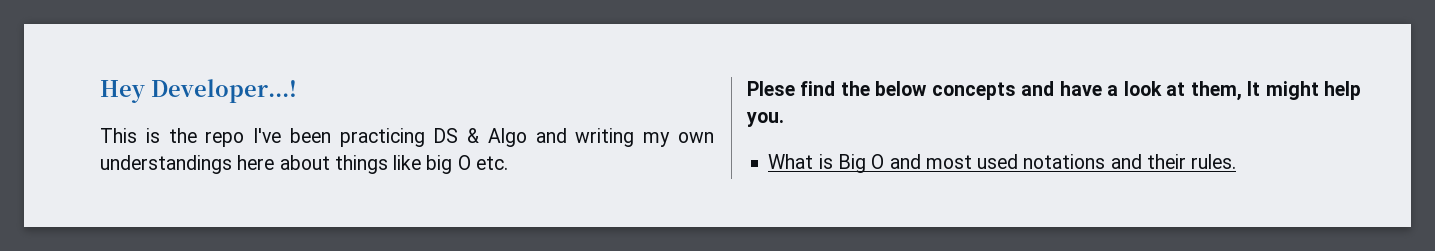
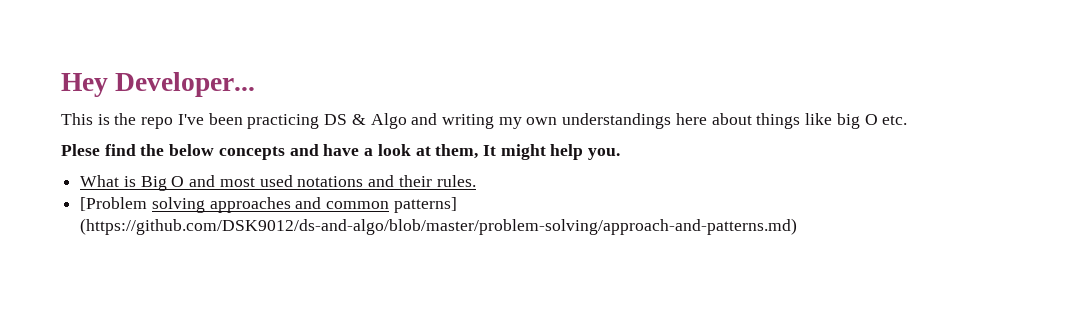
[151,79,297,103] Developer...! -> [115,72,256,97] Developer...
(1237, 161) none -> [80,197,457,213] [80,218,798,235] // [Problem solving approaches and common patterns] (https://github.com/DSK9012/ds-and-algo/blob/master/problem-solving/approach-and-patterns.md)

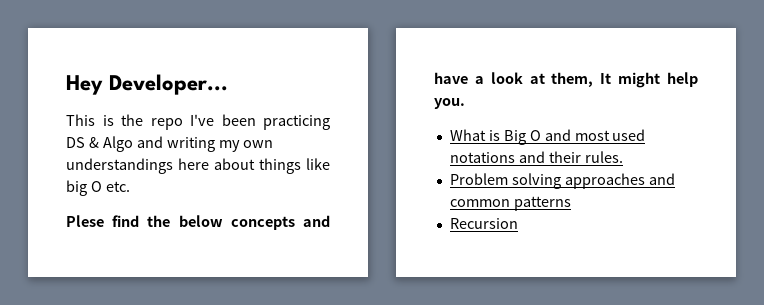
[80,197,148,211] [Problem -> [449,173,508,185] Problem
[393,197,457,213] [80,218,798,235] patterns] (https://github.com/DSK9012/ds-and-algo/blob/master/problem-solving/approach-and-patterns.md) -> [513,196,571,211] [449,218,518,229] patterns // Recursion

